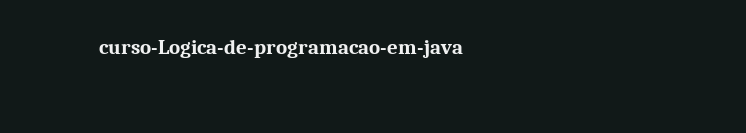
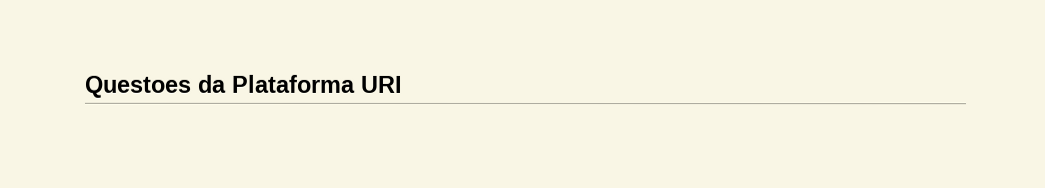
[99,39,463,58] curso-Logica-de-programacao-em-java -> [84,74,403,98] Questoes da Plataforma URI

